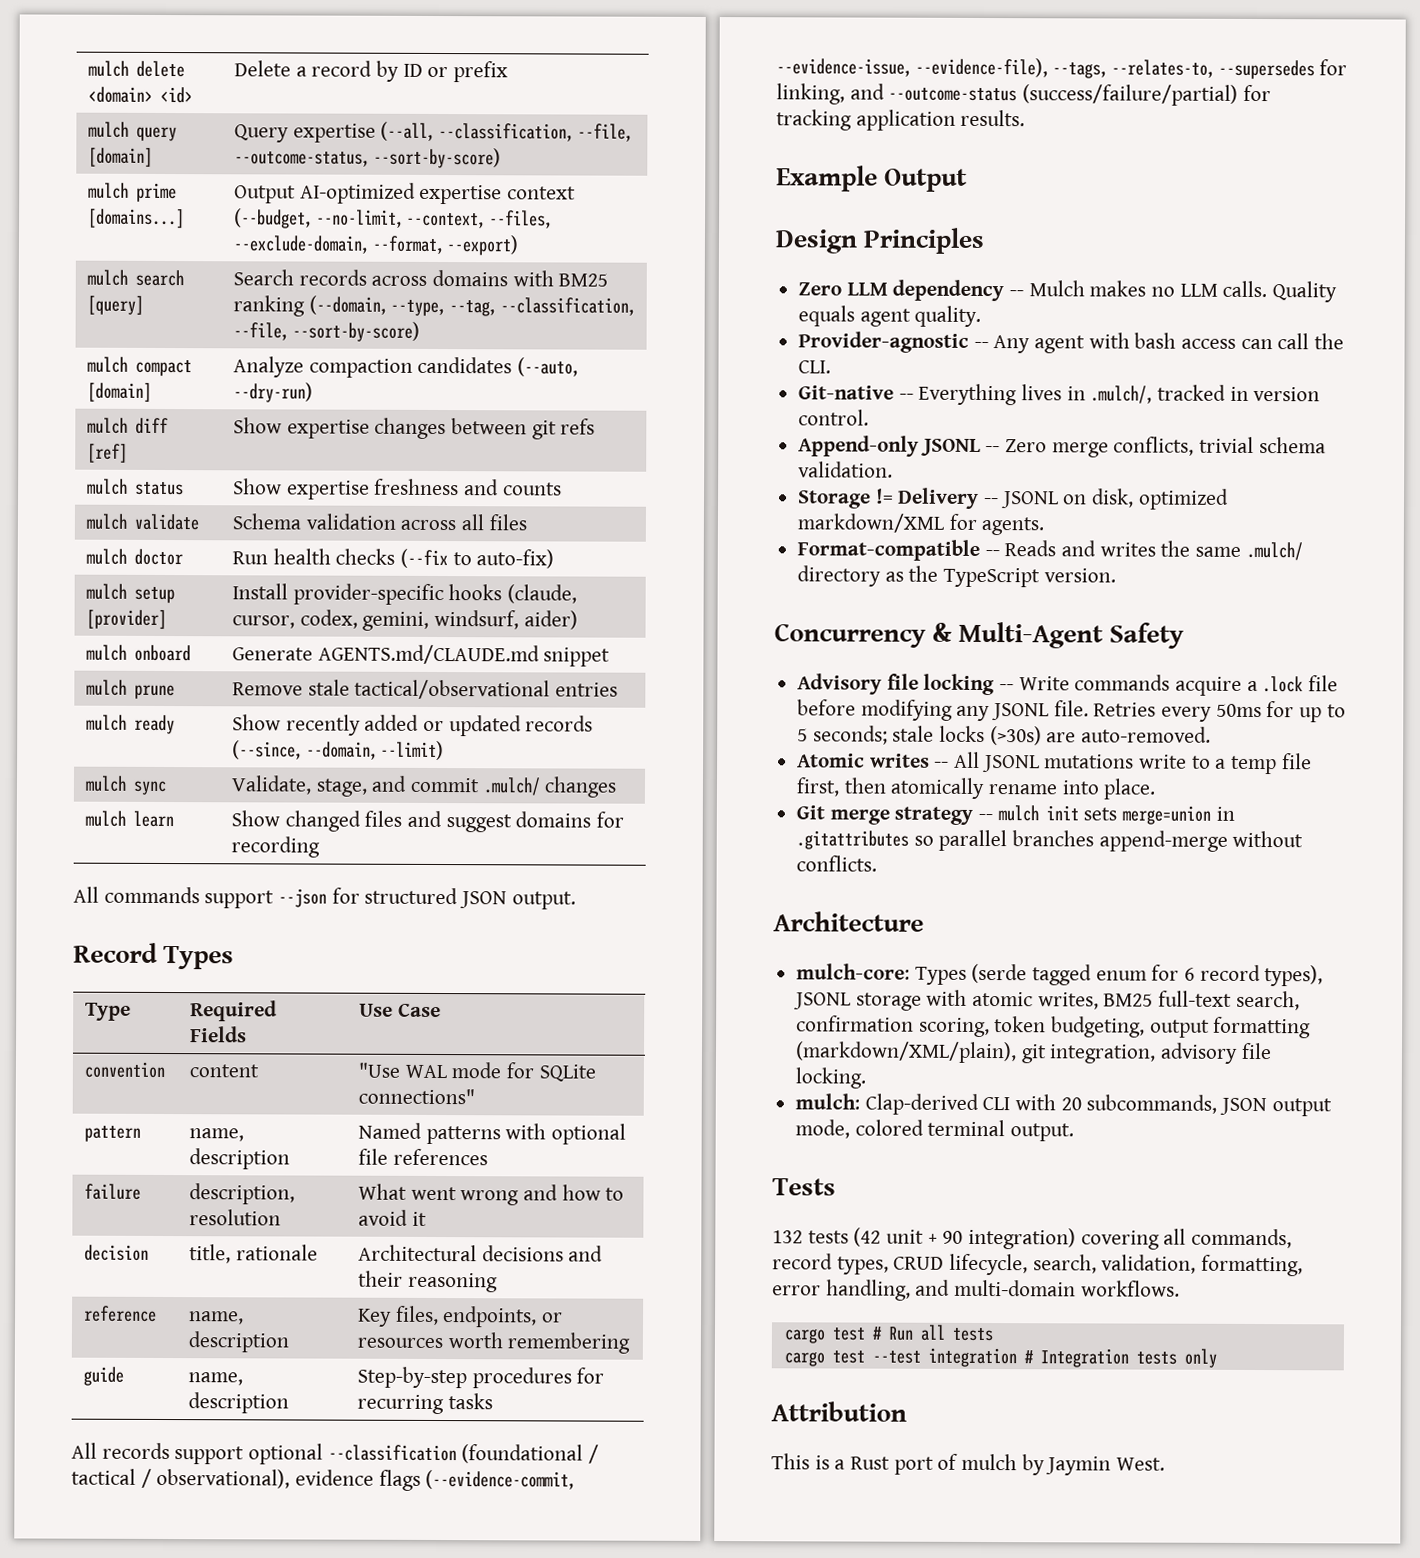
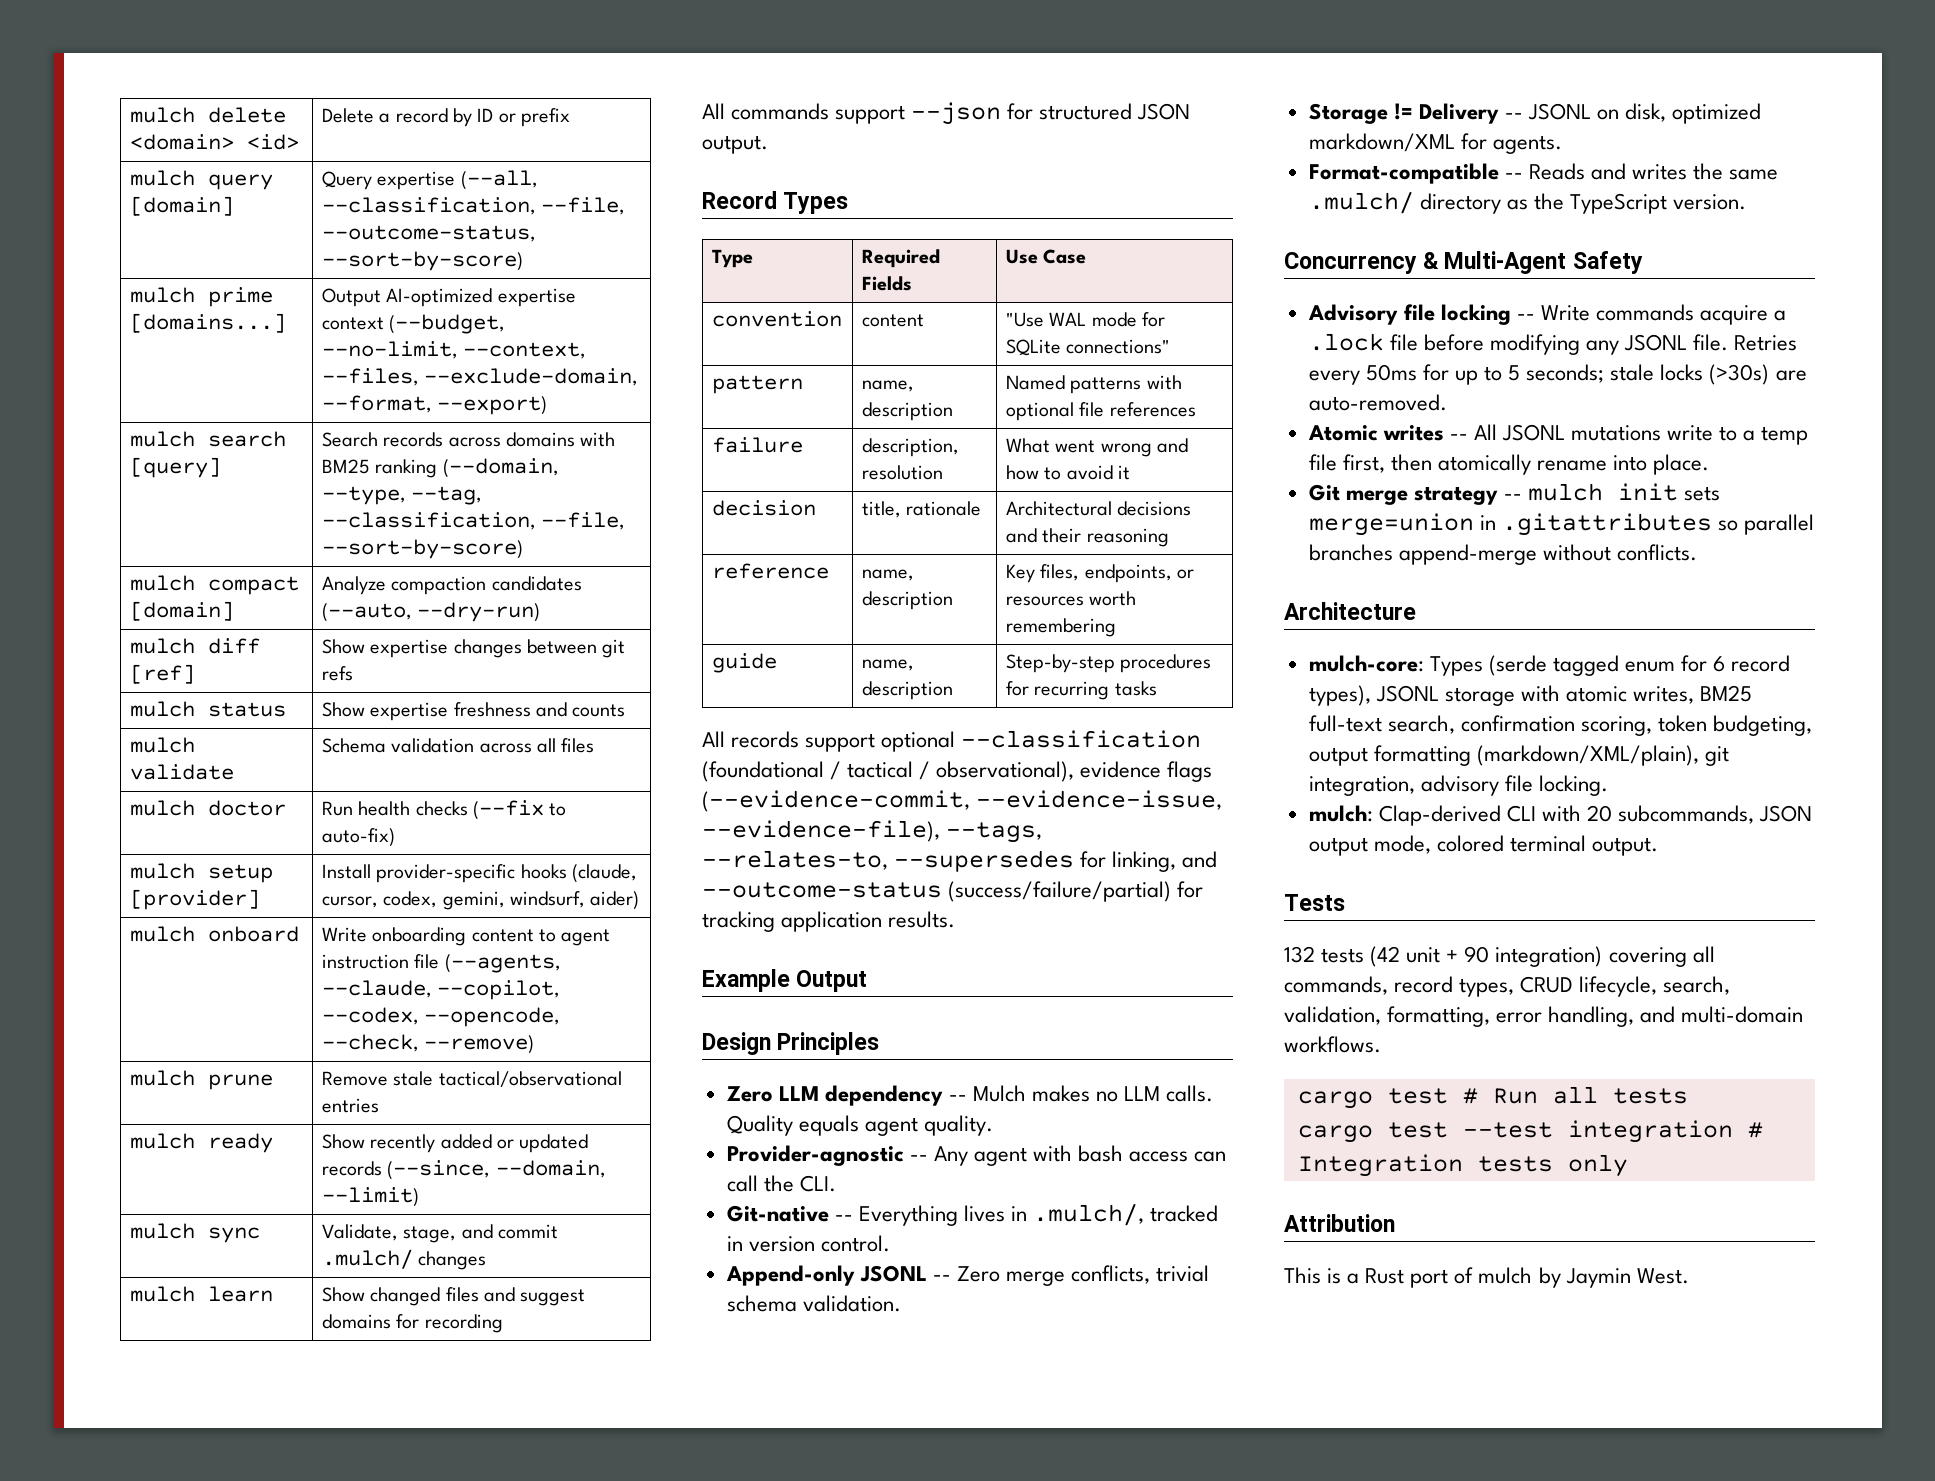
[232,644,611,667] Generate AGENTS.md/CLAUDE.md snippet -> [321,927,611,946] [321,954,561,973] [321,980,561,1000] [321,1007,561,1027] [321,1034,535,1054] Write onboarding content to agent instruction file (--agents, --claude, --copilot, --codex, --opencode, --check, --remove)

